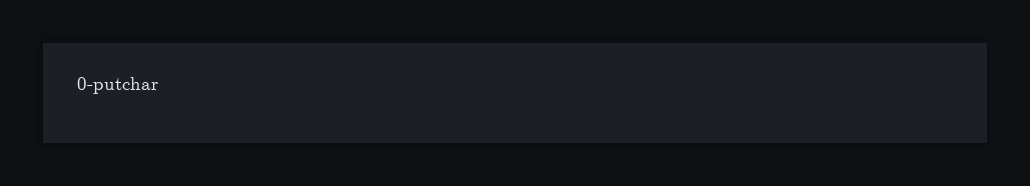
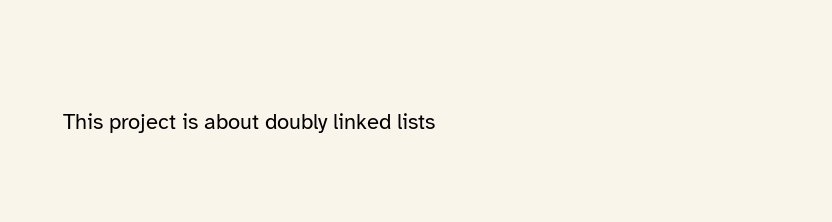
[77,77,158,94] 0-putchar -> [63,113,435,133] This project is about doubly linked lists

